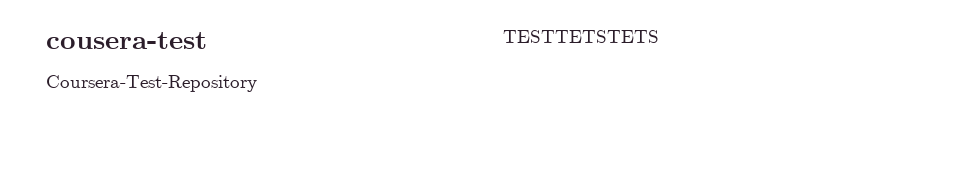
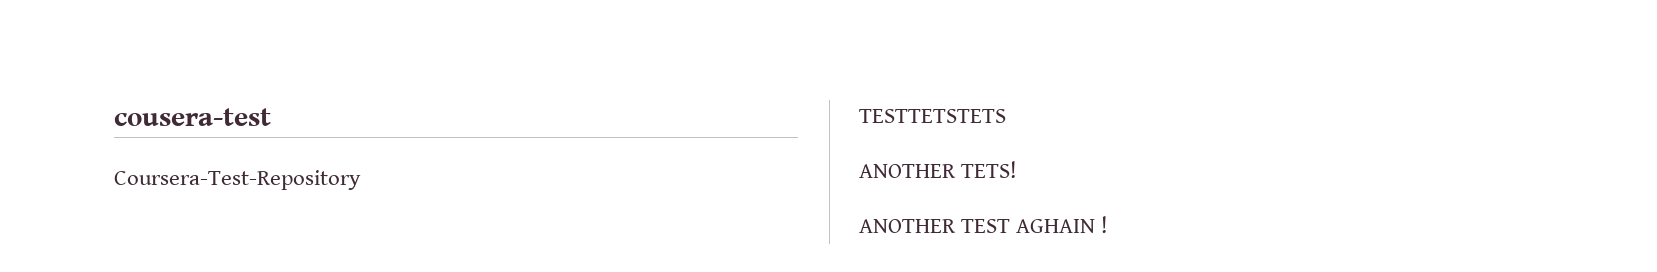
(659, 36) none -> [859,161,1018,178] [859,216,1109,233] // ANOTHER TETS! // ANOTHER TEST AGHAIN !

